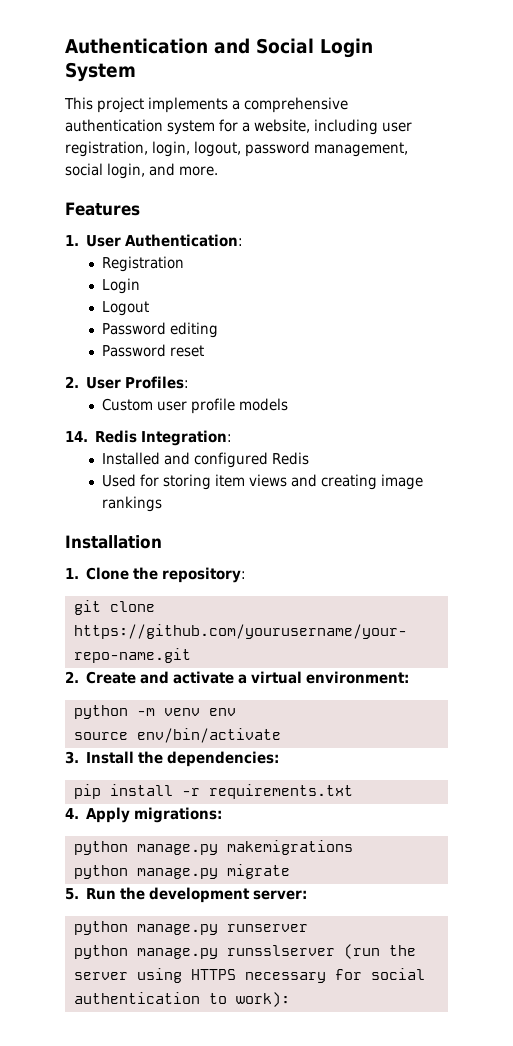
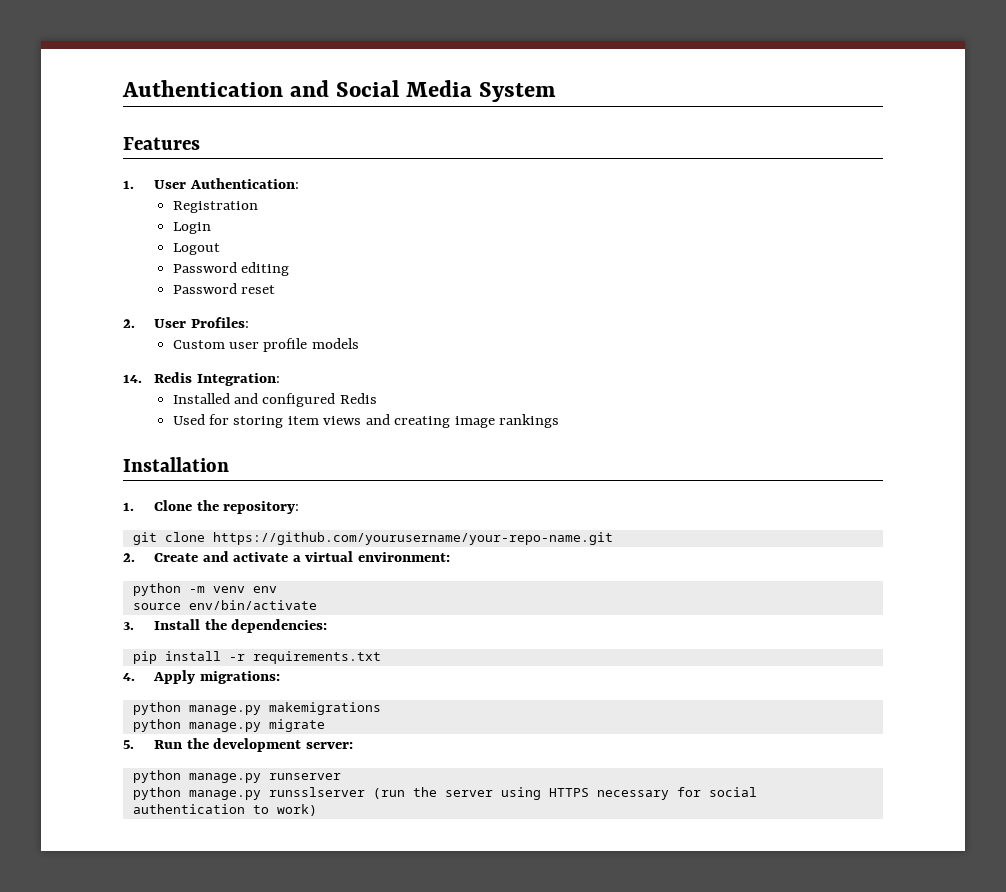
[320,38,373,58] Login -> [406,80,473,97] Media
[64,97,348,113] [65,119,412,135] [65,141,408,157] [65,163,218,179] // This project implements a comprehensive authentication system for a website, including user registration, login, logout, password management, social login, and more. -> (557, 92) none
[235,992,290,1007] work): -> [276,804,317,816] work)

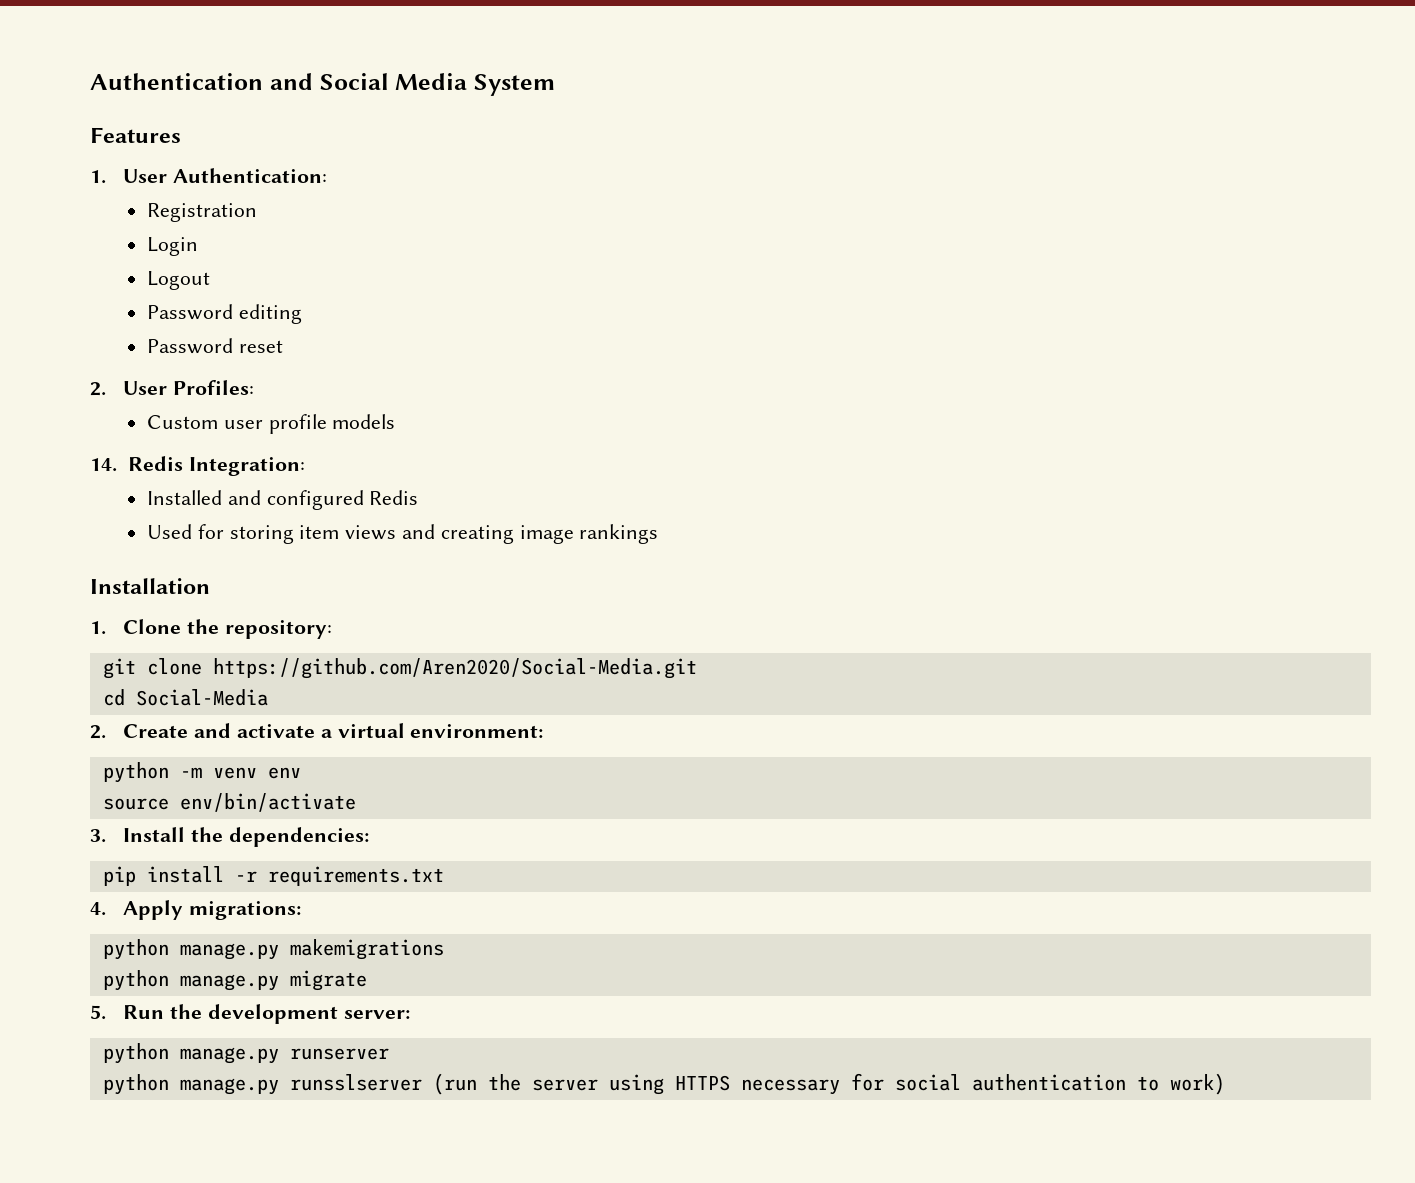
[212,532,613,545] https://github.com/yourusername/your-repo-name.git -> [212,658,697,679] [102,689,268,706] https://github.com/Aren2020/Social-Media.git // cd Social-Media

